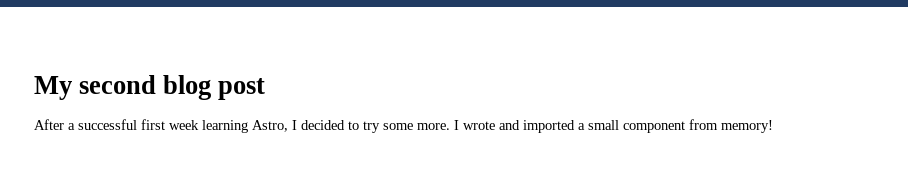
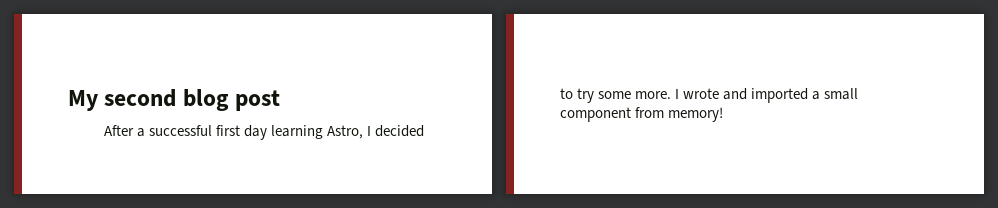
[169,120,199,130] week -> [243,125,267,140] day

